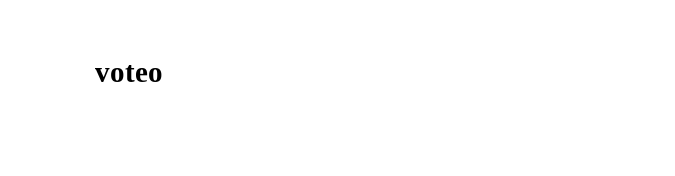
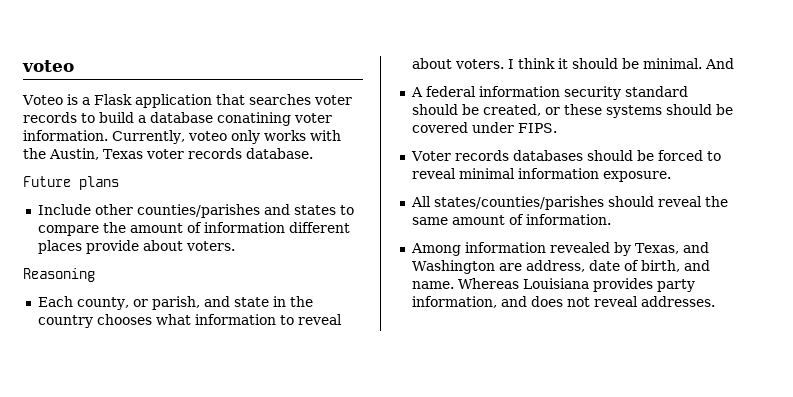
[95,65,163,82] voteo -> [22,60,74,72] [22,94,352,108] [23,112,332,126] [23,130,341,144] [23,148,313,160] [23,176,119,190] [37,204,354,218] [37,222,350,236] [37,240,235,254] [23,268,95,282] [37,296,313,310] [37,314,342,328] [411,58,734,69] [410,86,688,100] [411,104,733,118] [411,122,557,133] [410,150,721,161] [411,168,671,182] [410,196,728,210] [411,214,611,225] [410,242,709,256] [411,260,710,274] [411,278,695,292] [411,296,715,308] voteo // Voteo is a Flask application that searches voter records to build a database conatining voter information. Currently, voteo only works with the Austin, Texas voter records database. // Future plans // Include other counties/parishes and states to compare the amount of information different places provide about voters. // Reasoning // Each county, or parish, and state in the country chooses what information to reveal about voters. I think it should be minimal. And // A federal information security standard should be created, or these systems should be covered under FIPS. // Voter records databases should be forced to reveal minimal information exposure. // All states/counties/parishes should reveal the same amount of information. // Among information revealed by Texas, and Washington are address, date of birth, and name. Whereas Louisiana provides party information, and does not reveal addresses.

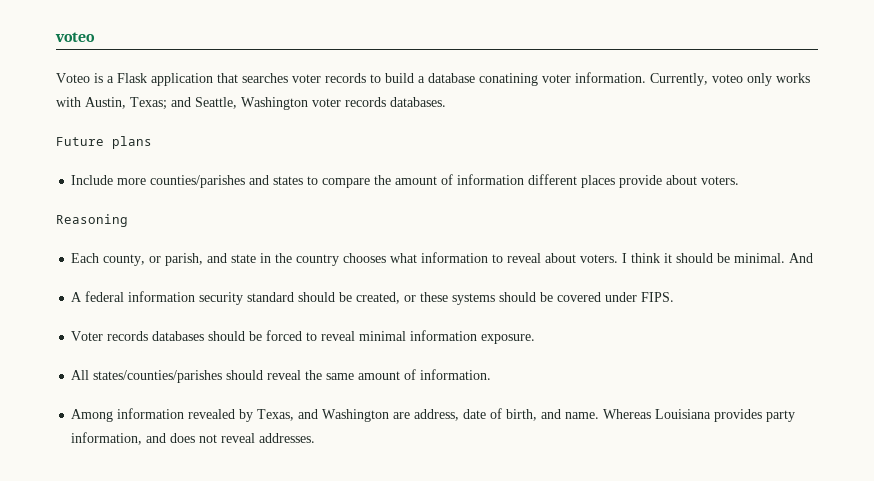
[23,148,313,160] the Austin, Texas voter records database. -> [85,97,446,110] Austin, Texas; and Seattle, Washington voter records databases.
[94,204,133,215] other -> [117,178,147,185] more

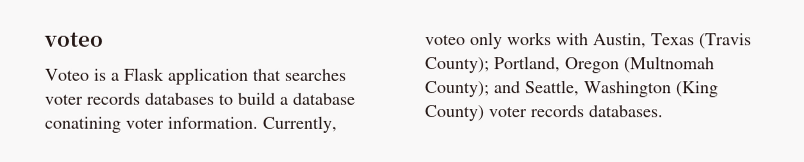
(366, 78) none -> [144,92,214,105] databases
[130,97,167,110] Texas; -> [651,33,752,50] [425,56,715,74] [424,81,489,98] Texas (Travis County); Portland, Oregon (Multnomah County);
(308, 103) none -> [675,81,718,98] [424,105,484,122] (King County)
[56,136,152,149] [71,174,740,188] [56,214,128,227] [71,252,814,266] [71,291,675,305] [71,330,536,344] [71,369,492,383] [71,408,796,422] [71,432,316,445] // Future plans // Include more counties/parishes and states to compare the amount of information different places provide about voters. // Reasoning // Each county, or parish, and state in the country chooses what information to reveal about voters. I think it should be minimal. And // A federal information security standard should be created, or these systems should be covered under FIPS. // Voter records databases should be forced to reveal minimal information exposure. // All states/counties/parishes should reveal the same amount of information. // Among information revealed by Texas, and Washington are address, date of birth, and name. Whereas Louisiana provides party information, and does not reveal addresses. -> (663, 111) none

